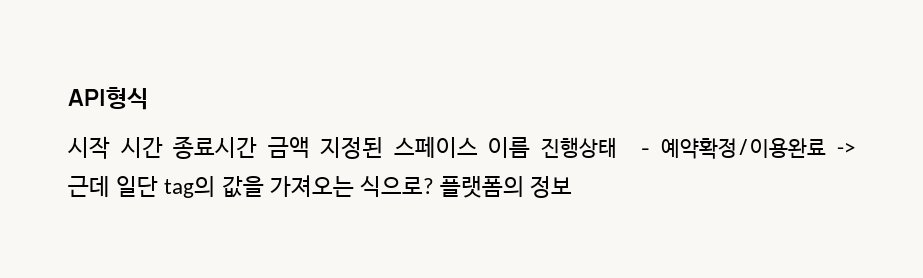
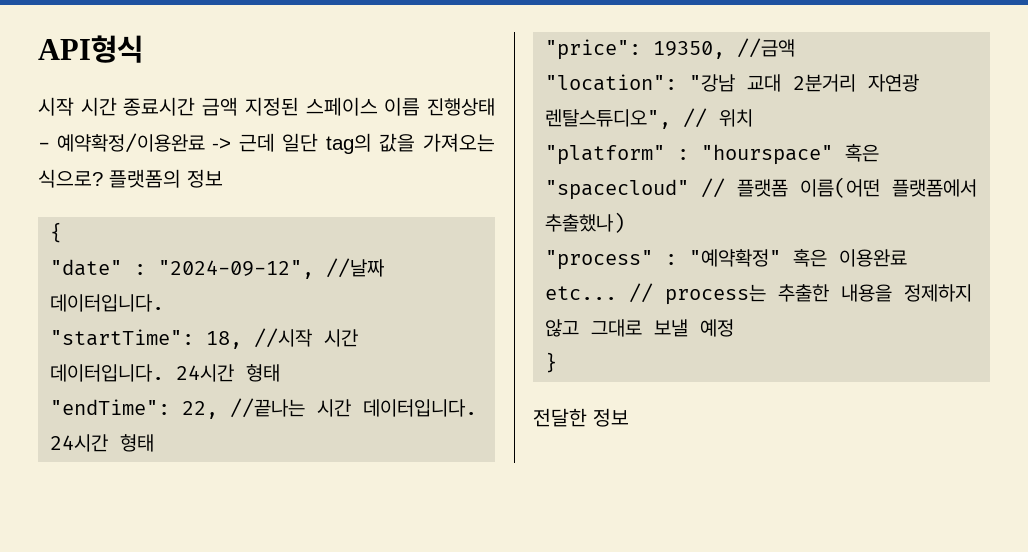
(573, 187) none -> [50,222,63,243] [50,258,385,279] [50,294,165,312] [50,328,359,349] [50,364,281,382] [50,398,478,419] [50,434,155,452] [545,38,796,60] [545,74,920,92] [545,108,754,129] [545,143,880,165] [545,177,978,200] [545,212,626,233] [545,248,908,270] [545,283,973,305] [545,319,735,337] [545,352,558,373] [533,408,629,427] // { // "date" : "2024-09-12", //날짜 데이터입니다. // "startTime": 18, //시작 시간 데이터입니다. 24시간 형태 // "endTime": 22, //끝나는 시간 데이터입니다. 24시간 형태 // "price": 19350, //금액 // "location": "강남 교대 2분거리 자연광 렌탈스튜디오", // 위치 // "platform" : "hourspace" 혹은 "spacecloud" // 플랫폼 이름(어떤 플랫폼에서 추출했나) // "process" : "예약확정" 혹은 이용완료 etc... // process는 추출한 내용을 정제하지 않고 그대로 보낼 예정 // } // 전달한 정보

